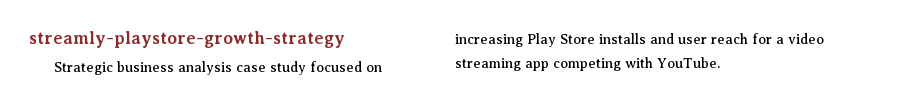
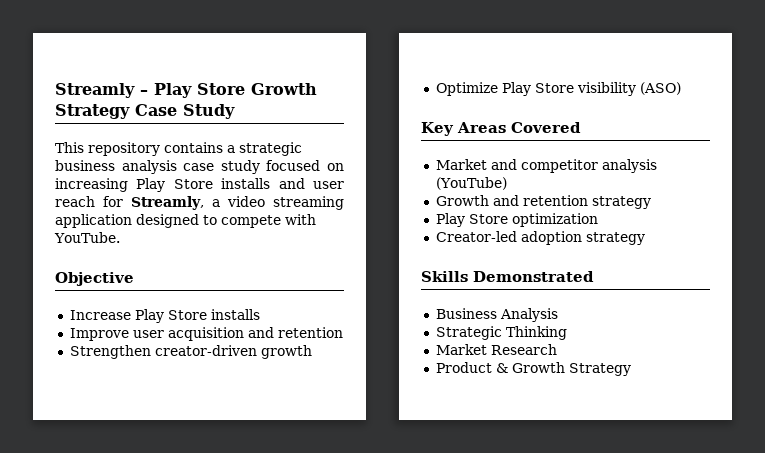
[29,31,345,48] [54,62,114,75] streamly-playstore-growth-strategy // Strategic -> [55,83,317,98] [55,104,235,119] [55,142,302,156] Streamly – Play Store Growth Strategy Case Study // This repository contains a strategic
(772, 38) none -> [131,196,204,210] Streamly,
[525,57,720,71] app competing with YouTube. -> [55,214,316,228] [54,232,120,243] [55,272,134,286] [69,309,260,323] [69,327,343,341] [69,345,312,359] [435,82,681,96] [421,122,581,136] [435,159,657,173] [435,177,507,190] [435,195,651,209] [435,213,598,227] [435,231,645,245] [421,271,594,282] [435,308,558,322] [435,326,567,340] [435,344,557,355] [435,362,631,376] application designed to compete with YouTube. // Objective // Increase Play Store installs // Improve user acquisition and retention // Strengthen creator-driven growth // Optimize Play Store visibility (ASO) // Key Areas Covered // Market and competitor analysis (YouTube) // Growth and retention strategy // Play Store optimization // Creator-led adoption strategy // Skills Demonstrated // Business Analysis // Strategic Thinking // Market Research // Product & Growth Strategy

